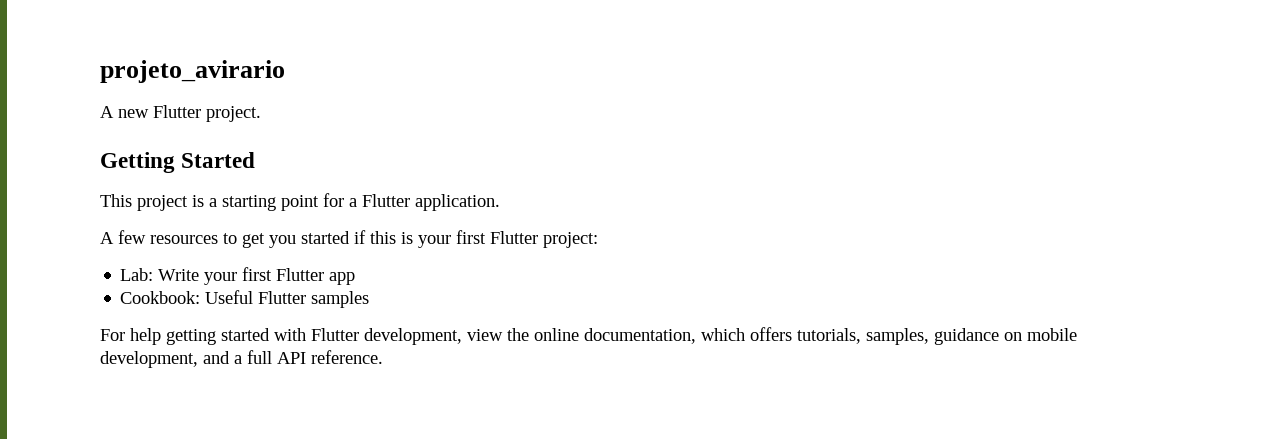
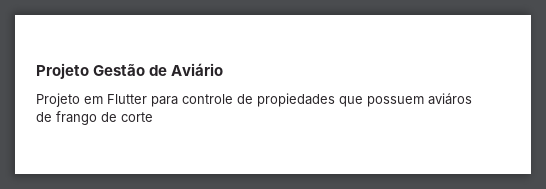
[100,60,285,83] [100,105,261,122] [100,152,256,173] [100,193,500,211] [100,230,598,248] [120,267,356,285] [120,290,370,308] [100,327,1077,345] [100,350,383,368] projeto_avirario // A new Flutter project. // Getting Started // This project is a starting point for a Flutter application. // A few resources to get you started if this is your first Flutter project: // Lab: Write your first Flutter app // Cookbook: Useful Flutter samples // For help getting started with Flutter development, view the online documentation, which offers tutorials, samples, guidance on mobile development, and a full API reference. -> [36,63,224,79] [36,93,472,107] [36,111,153,125] Projeto Gestão de Aviário // Projeto em Flutter para controle de propiedades que possuem aviáros de frango de corte

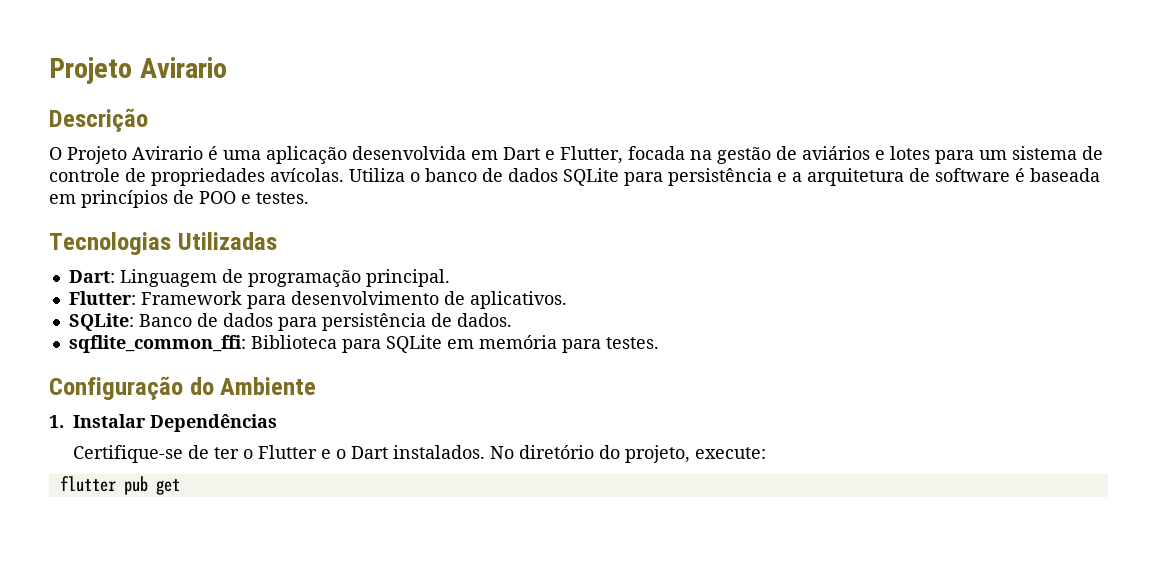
[36,63,224,79] [36,93,472,107] [36,111,153,125] Projeto Gestão de Aviário // Projeto em Flutter para controle de propiedades que possuem aviáros de frango de corte -> [49,57,227,84] [49,108,148,132] [49,146,1103,164] [49,168,1100,186] [49,190,309,208] [49,232,277,255] [68,269,450,287] [68,291,567,309] [68,313,512,331] [68,335,659,353] [49,376,317,400] [49,414,278,432] [73,445,767,463] [59,476,180,495] Projeto Avirario // Descrição // O Projeto Avirario é uma aplicação desenvolvida em Dart e Flutter, focada na gestão de aviários e lotes para um sistema de controle de propriedades avícolas. Utiliza o banco de dados SQLite para persistência e a arquitetura de software é baseada em princípios de POO e testes. // Tecnologias Utilizadas // Dart: Linguagem de programação principal. // Flutter: Framework para desenvolvimento de aplicativos. // SQLite: Banco de dados para persistência de dados. // sqflite_common_ffi: Biblioteca para SQLite em memória para testes. // Configuração do Ambiente // 1. Instalar Dependências // Certifique-se de ter o Flutter e o Dart instalados. No diretório do projeto, execute: // flutter pub get

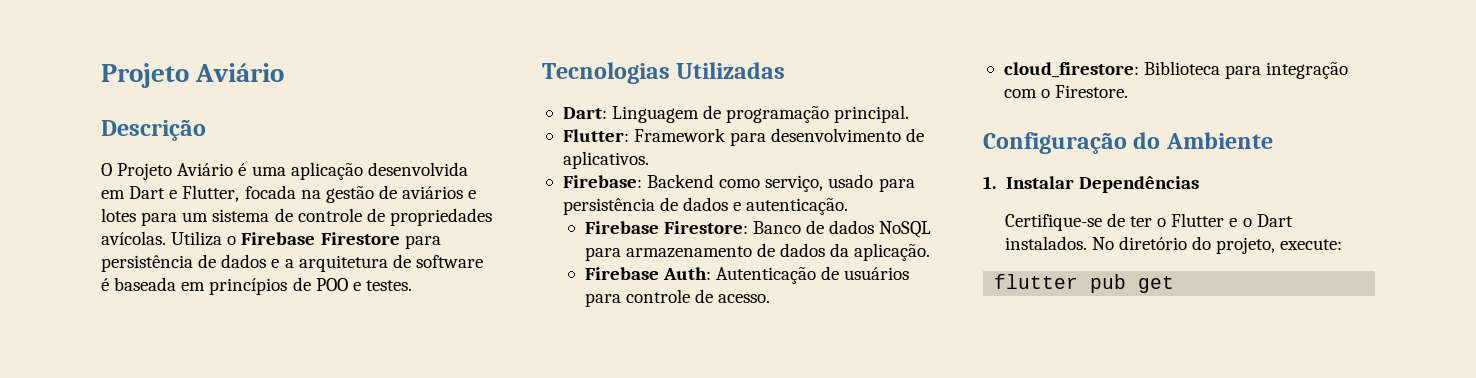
[49,57,227,84] Projeto Avirario -> [101,63,285,88] Projeto Aviário
[132,146,203,160] Avirario -> [177,163,234,176] Aviário
[425,168,772,186] banco de dados SQLite para persistência -> [241,232,441,249] [101,254,267,272] Firebase Firestore para persistência de dados
[68,313,512,331] [68,335,659,353] SQLite: Banco de dados para persistência de dados. // sqflite_common_ffi: Biblioteca para SQLite em memória para testes. -> [562,174,915,192] [562,197,849,215] [584,220,932,238] [584,243,931,261] [584,266,910,284] [584,289,771,307] [1003,61,1349,79] [1003,85,1129,98] Firebase: Backend como serviço, usado para persistência de dados e autenticação. // Firebase Firestore: Banco de dados NoSQL para armazenamento de dados da aplicação. // Firebase Auth: Autenticação de usuários para controle de acesso. // cloud_firestore: Biblioteca para integração com o Firestore.

